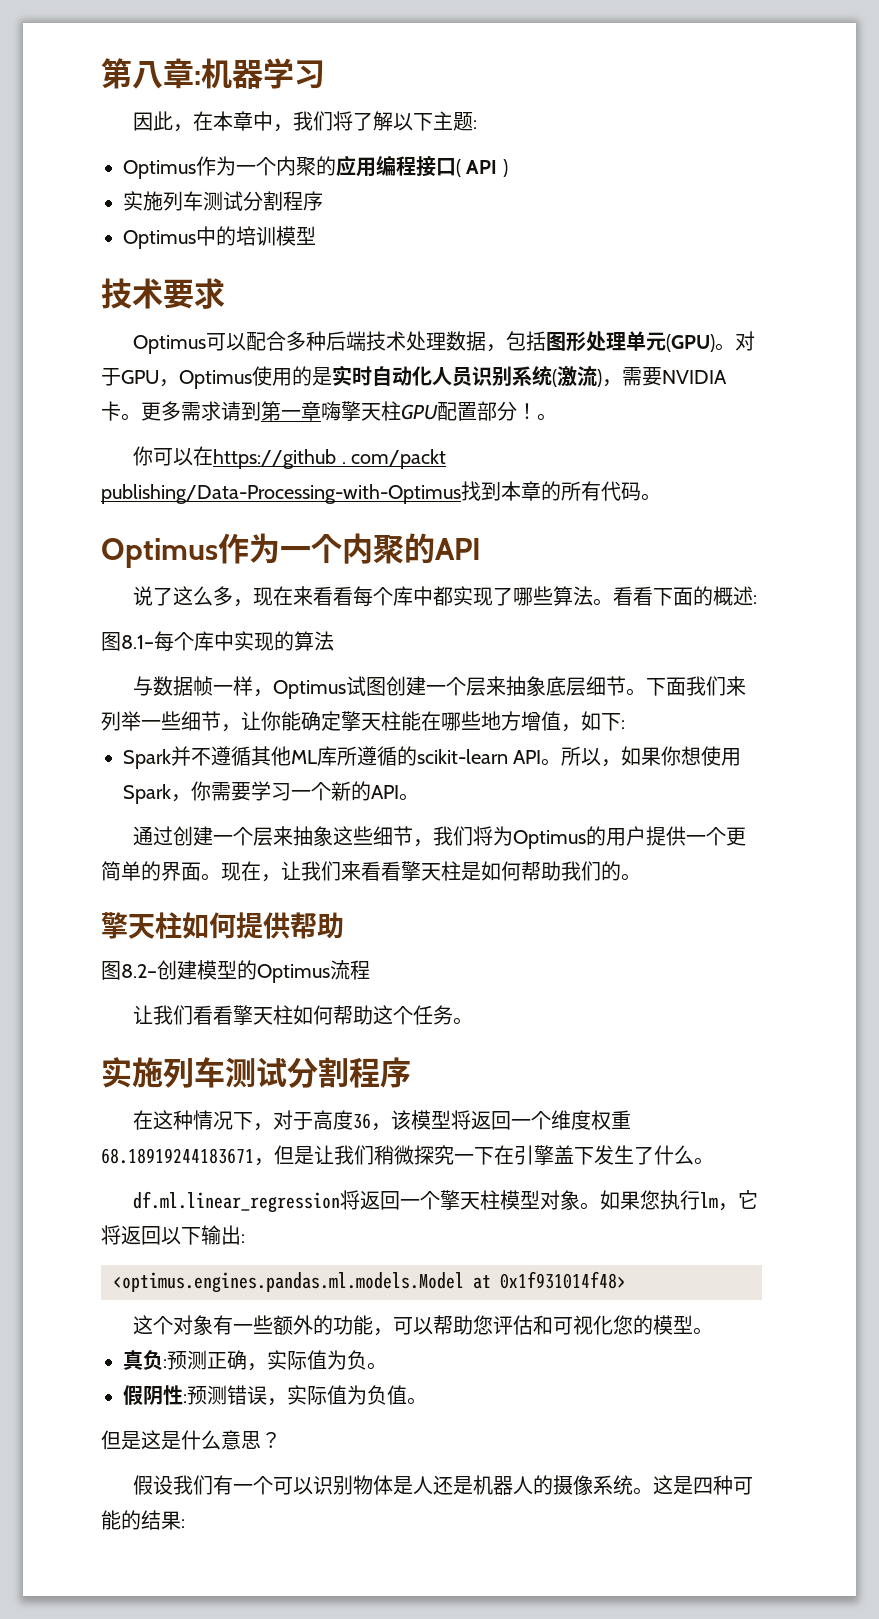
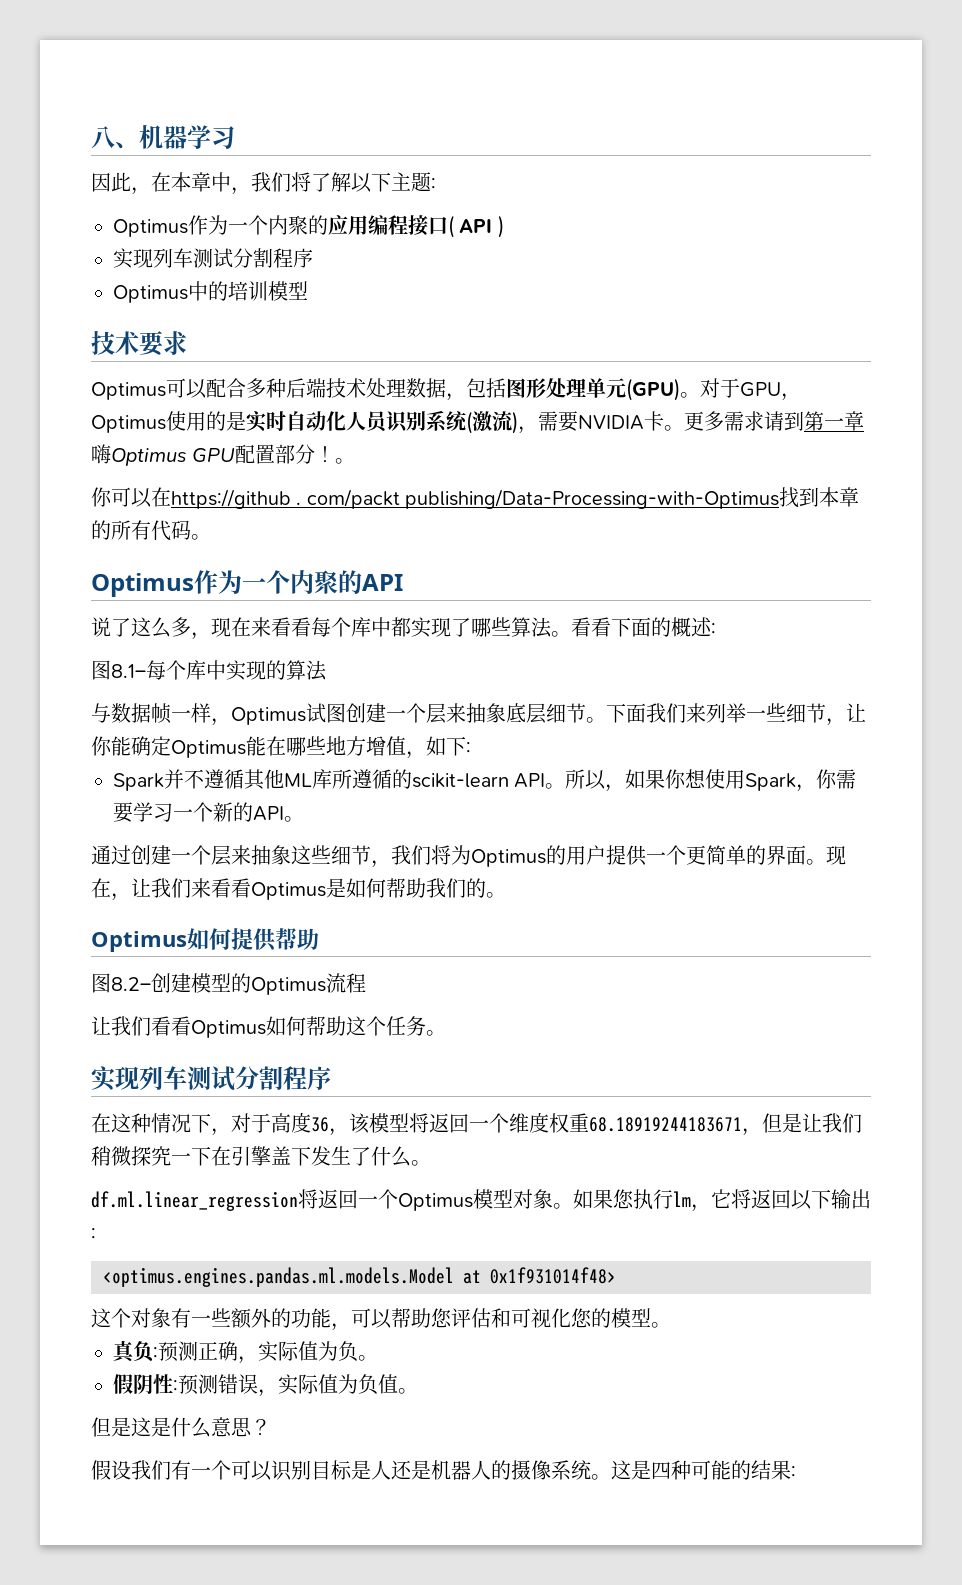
[101,58,201,89] 第八章: -> [91,126,139,149] 八、
[143,191,163,211] 施 -> [133,249,153,268] 现
[341,401,401,421] 擎天柱 -> [111,448,187,466] Optimus
[341,711,401,731] 擎天柱 -> [171,740,246,758] Optimus
[401,861,461,881] 擎天柱 -> [251,882,326,900] Optimus
[101,912,182,939] 擎天柱 -> [91,931,187,952] Optimus
[233,1005,294,1025] 擎天柱 -> [191,1020,266,1038] Optimus
[132,1057,163,1088] 施 -> [115,1066,139,1090] 现
[440,1190,501,1210] 擎天柱 -> [398,1193,473,1211] Optimus
[353,1475,394,1495] 物体 -> [311,1460,352,1480] 目标

